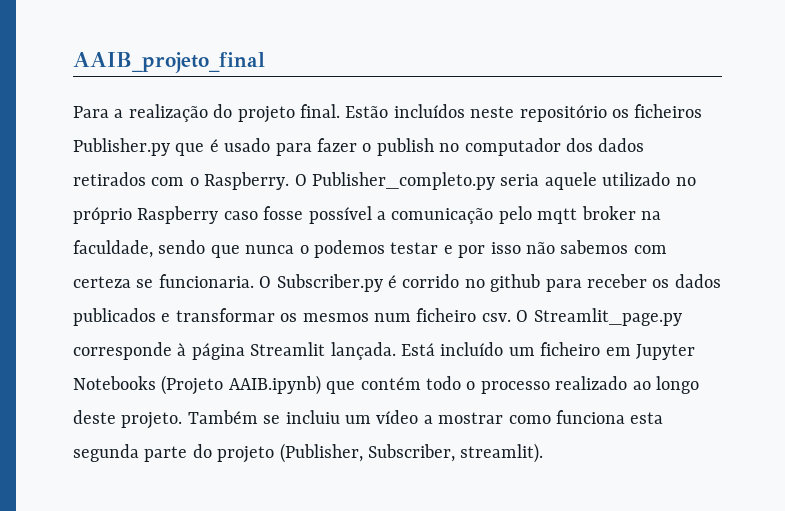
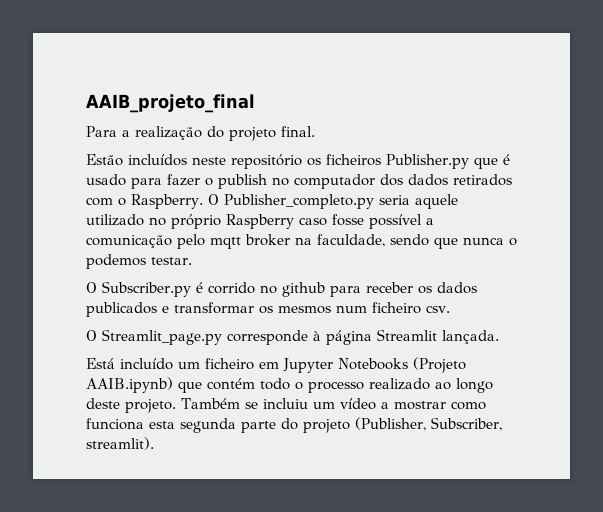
(340, 111) none -> (315, 131) //
[390,240,667,258] [73,274,254,288] testar e por isso não sabemos com certeza se funcionaria. -> [151,257,192,265] testar. //
(511, 317) none -> (450, 309) //
(396, 351) none -> (499, 337) //

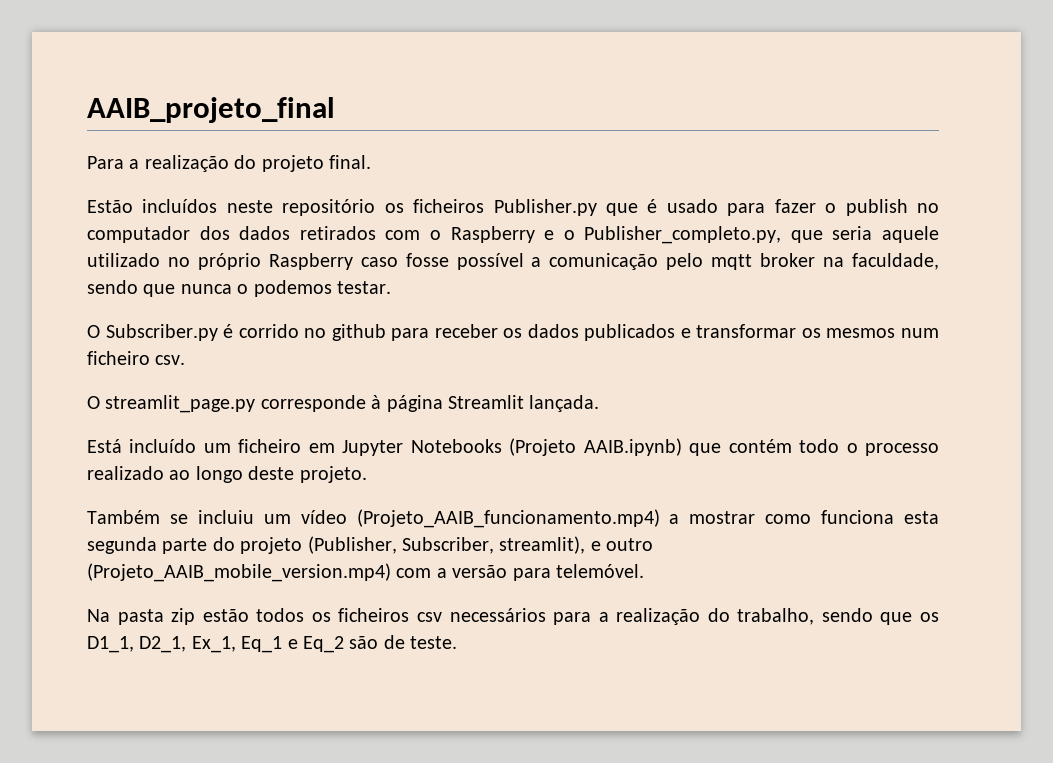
[131,194,374,209] Raspberry. O Publisher_completo.py -> [450,226,823,244] Raspberry e o Publisher_completo.py, que
[102,329,222,345] Streamlit_page.py -> [105,395,256,413] streamlit_page.py
(176, 406) none -> (367, 474) //
(376, 404) none -> [356,509,660,528] (Projeto_AAIB_funcionamento.mp4)
[86,437,154,450] streamlit). -> [499,536,654,554] [87,563,644,582] [87,608,939,625] [87,635,458,653] streamlit), e outro (Projeto_AAIB_mobile_version.mp4) com a versão para telemóvel. // Na pasta zip estão todos os ficheiros csv necessários para a realização do trabalho, sendo que os D1_1, D2_1, Ex_1, Eq_1 e Eq_2 são de teste.

